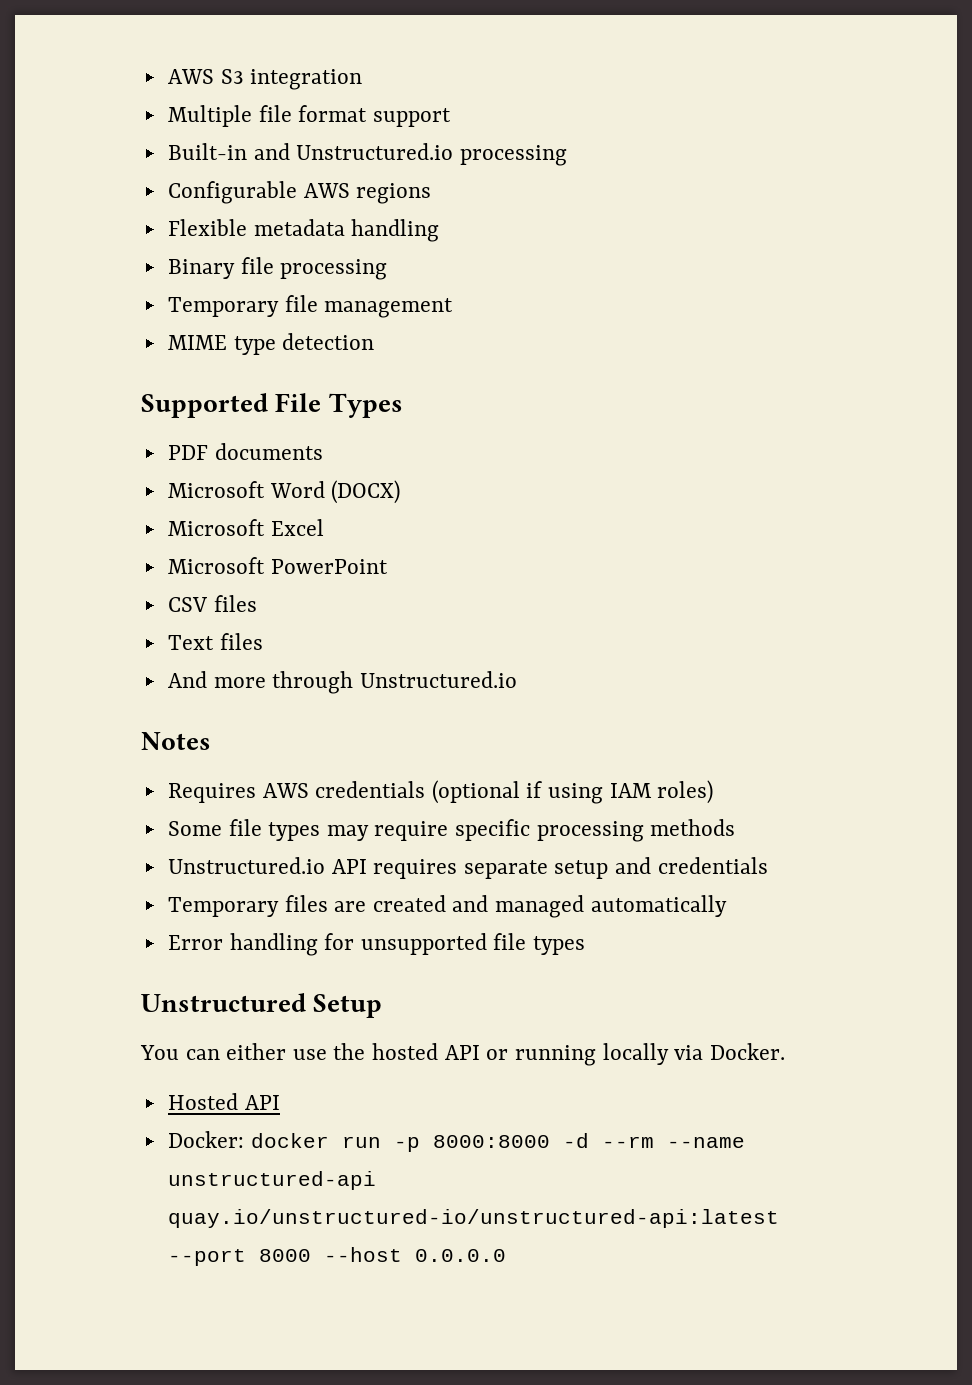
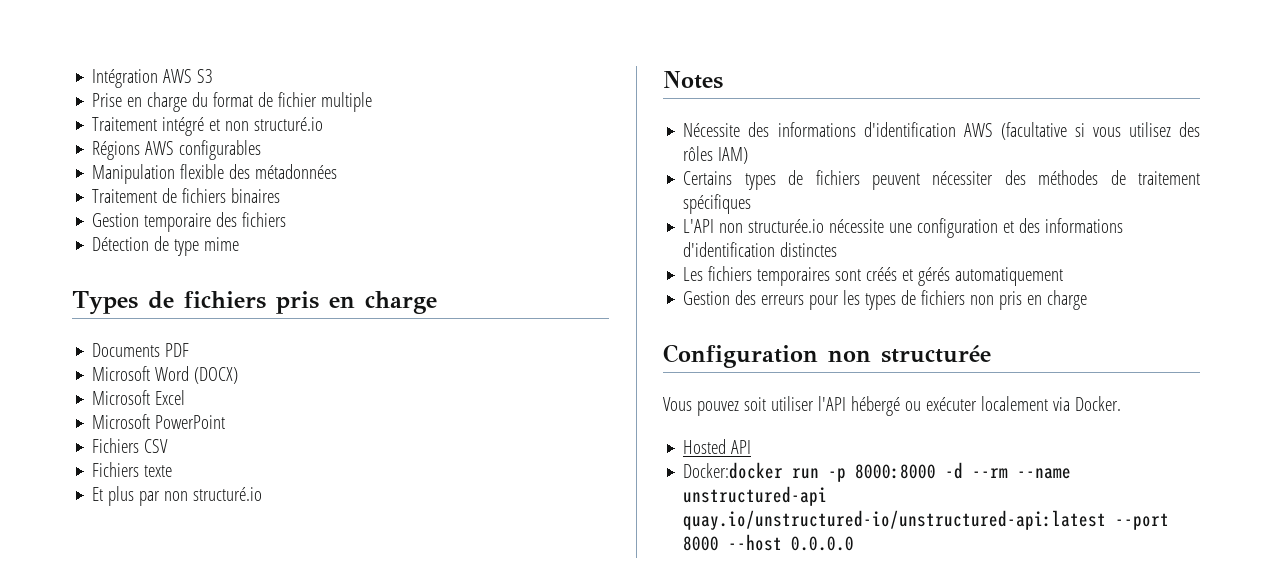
(167, 76) none -> [92,69,159,88] Intégration
[250,69,363,90] [167,105,451,127] [167,143,567,166] [167,181,432,204] [167,219,440,242] [167,257,388,280] [167,295,454,318] [167,333,375,355] [141,393,403,418] integration // Multiple file format support // Built-in and Unstructured.io processing // Configurable AWS regions // Flexible metadata handling // Binary file processing // Temporary file management // MIME type detection // Supported File Types // -> [92,92,373,112] [92,117,324,136] [92,140,262,160] [92,164,338,184] [92,188,281,203] [92,212,287,232] [92,236,240,256] [72,291,437,315] [92,343,161,357] // Prise en charge du format de fichier multiple // Traitement intégré et non structuré.io // Régions AWS configurables // Manipulation flexible des métadonnées // Traitement de fichiers binaires // Gestion temporaire des fichiers // Détection de type mime // Types de fichiers pris en charge // Documents
[214,443,323,460] documents -> (190, 350) none
(388, 566) none -> [92,438,140,453] Fichiers
[213,595,257,612] [167,633,263,650] [167,671,517,694] [141,732,211,750] [167,780,714,804] [167,819,736,842] [167,857,768,879] [167,895,727,918] [167,933,586,956] [141,993,383,1018] [140,1043,669,1066] files // Text files // And more through Unstructured.io // Notes // Requires AWS credentials (optional if using IAM roles) // Some file types may require specific processing methods // Unstructured.io API requires separate setup and credentials // Temporary files are created and managed automatically // Error handling for unsupported file types // Unstructured Setup // You can either use the hosted API or running locally -> [92,462,173,477] [92,486,263,506] [663,71,723,89] [683,122,1200,140] [683,146,749,164] [683,170,1200,190] [683,194,752,214] [683,218,1124,238] [683,242,838,257] [683,266,1064,286] [683,290,1088,310] [663,344,991,368] [663,396,1048,416] // Fichiers texte // Et plus par non structuré.io // Notes // Nécessite des informations d'identification AWS (facultative si vous utilisez des rôles IAM) // Certains types de fichiers peuvent nécessiter des méthodes de traitement spécifiques // L'API non structurée.io nécessite une configuration et des informations d'identification distinctes // Les fichiers temporaires sont créés et gérés automatiquement // Gestion des erreurs pour les types de fichiers non pris en charge // Configuration non structurée // Vous pouvez soit utiliser l'API hébergé ou exécuter localement
[167,1131,329,1148] Docker: docker -> [683,462,784,479] Docker:docker

